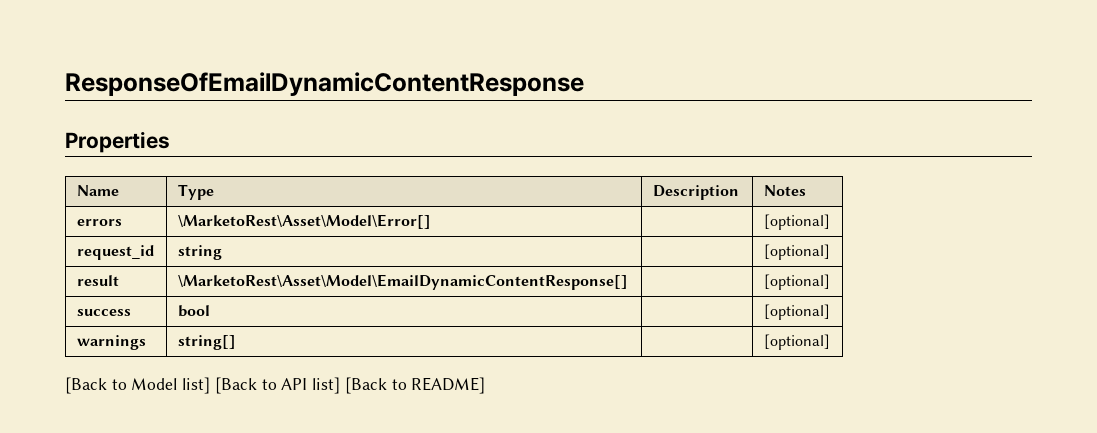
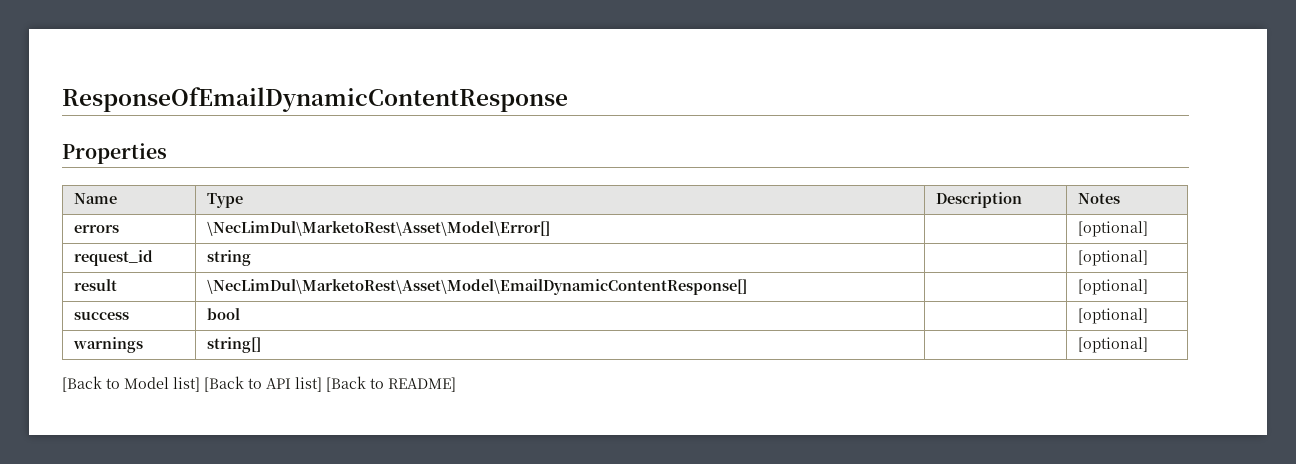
[177,214,431,229] \MarketoRest\Asset\Model\Error[] -> [206,221,550,236] \NecLimDul\MarketoRest\Asset\Model\Error[]
[177,274,628,290] \MarketoRest\Asset\Model\EmailDynamicContentResponse[] -> [206,279,747,295] \NecLimDul\MarketoRest\Asset\Model\EmailDynamicContentResponse[]

